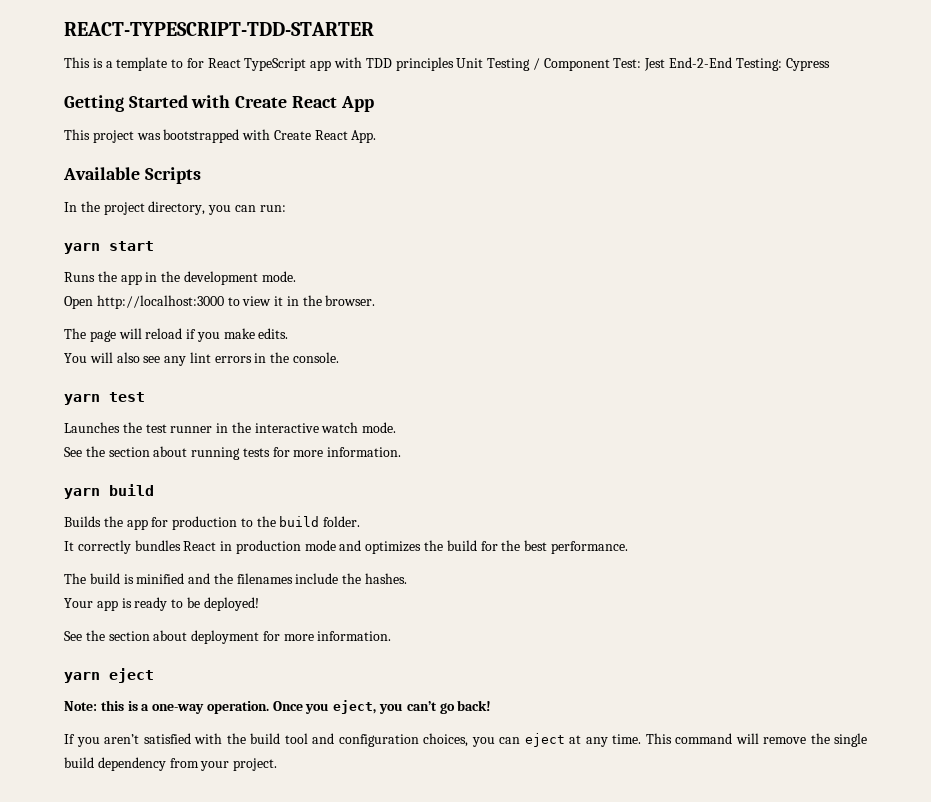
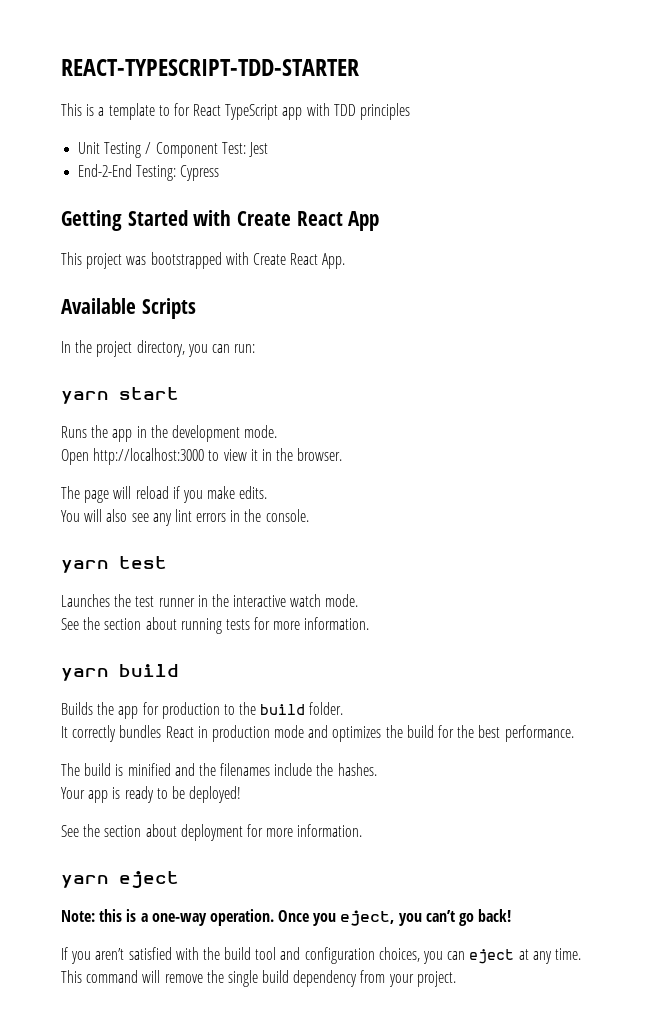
(454, 64) none -> (411, 111) //
(666, 64) none -> (268, 149) //

